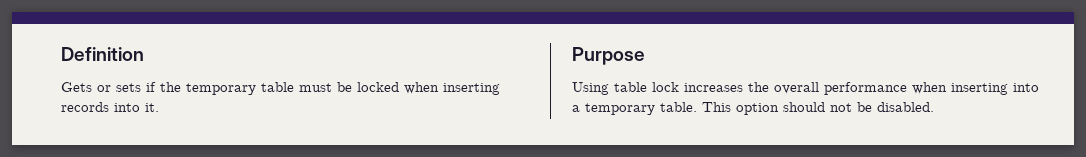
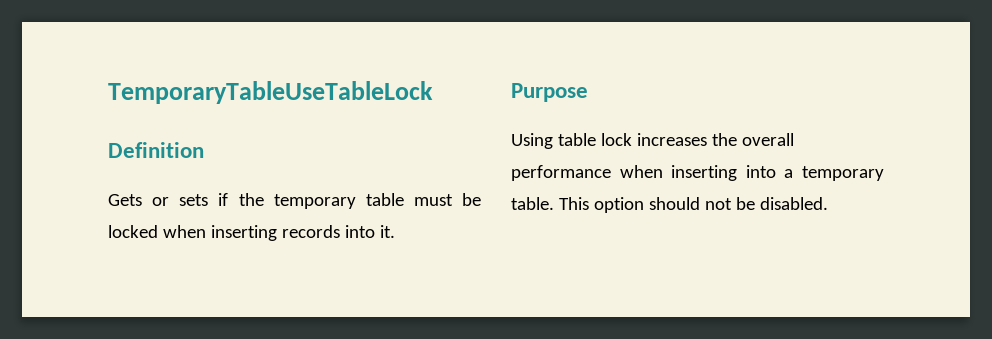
(61, 54) none -> [108,81,433,104] TemporaryTableUseTableLock //

